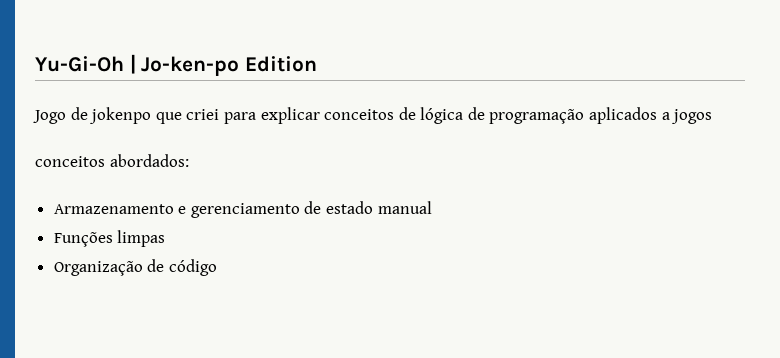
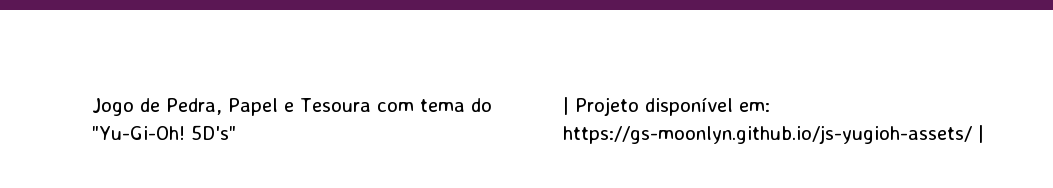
[35,54,318,76] [33,107,713,124] [35,154,189,167] [53,201,432,218] [53,230,166,247] [53,259,217,276] Yu-Gi-Oh | Jo-ken-po Edition // Jogo de jokenpo que criei para explicar conceitos de lógica de programação aplicados a jogos // conceitos abordados: // Armazenamento e gerenciamento de estado manual // Funções limpas // Organização de código -> [92,98,492,116] [92,125,236,140] [563,97,770,116] [563,125,984,144] Jogo de Pedra, Papel e Tesoura com tema do "Yu-Gi-Oh! 5D's" // | Projeto disponível em: https://gs-moonlyn.github.io/js-yugioh-assets/ |

